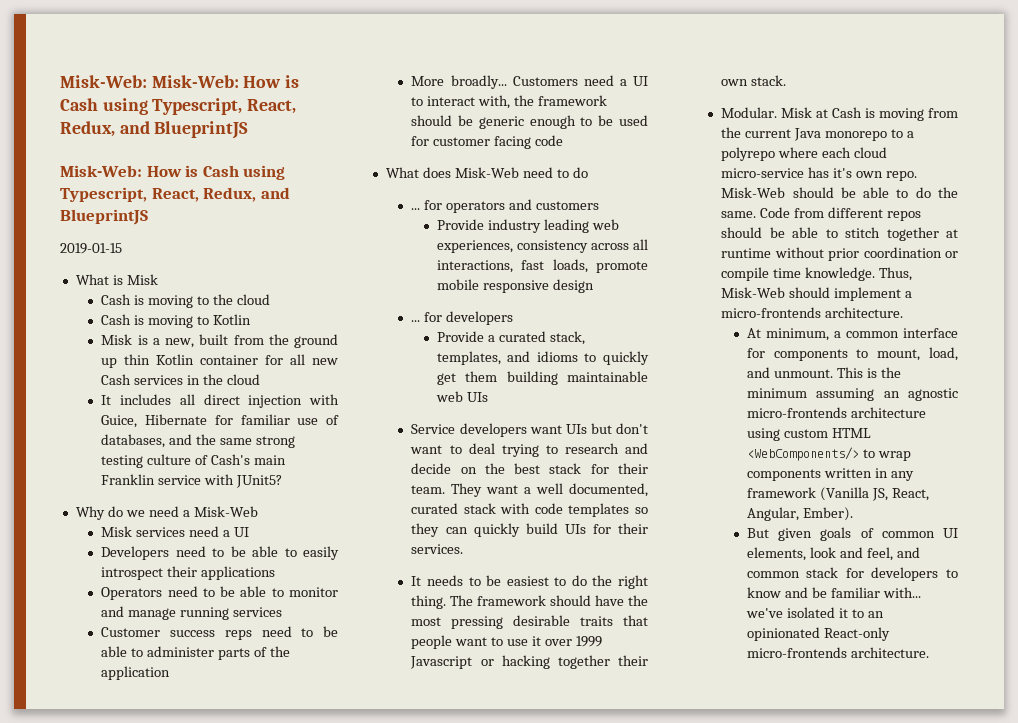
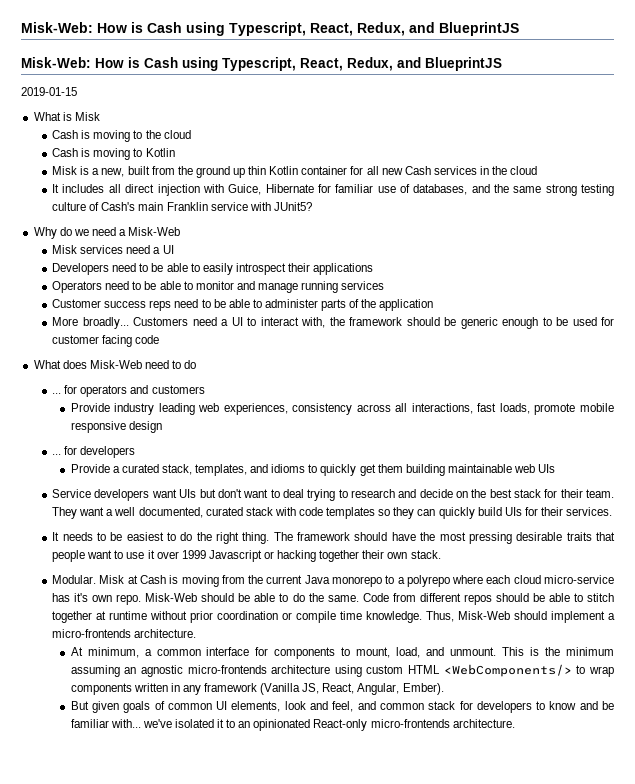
[60,75,239,88] Misk-Web: Misk-Web: -> [21,22,93,33] Misk-Web:

